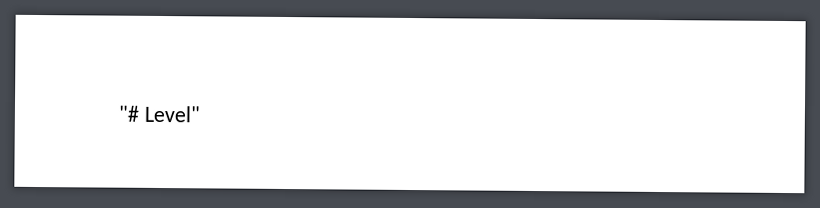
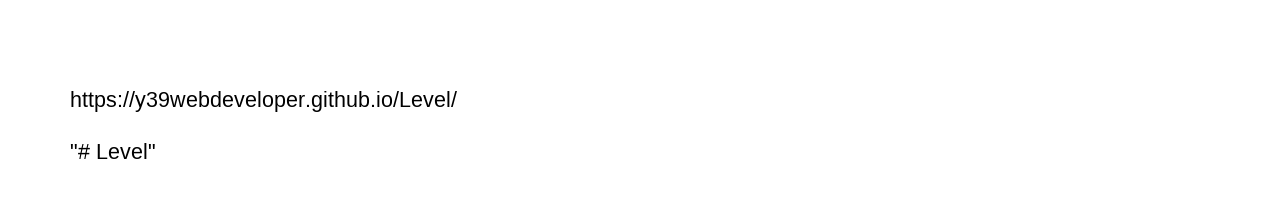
(118, 113) none -> [70,91,457,112] https://y39webdeveloper.github.io/Level/ //

